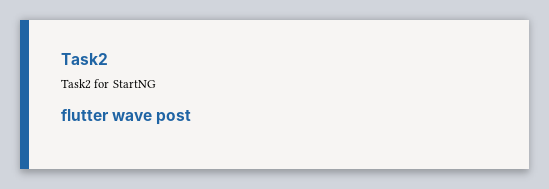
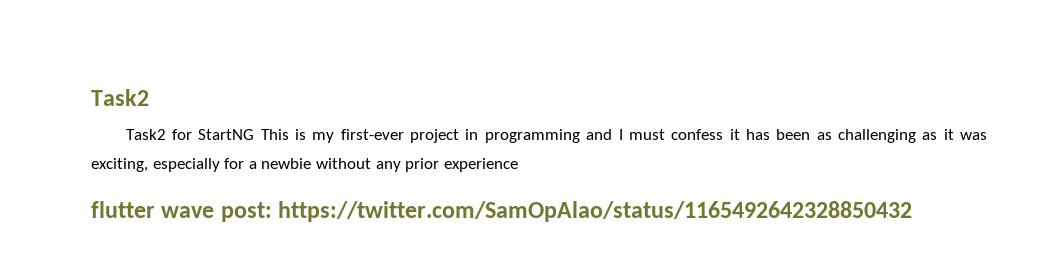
(156, 84) none -> [260,129,987,143] [91,158,518,172] This is my first-ever project in programming and I must confess it has been as challenging as it was exciting, especially for a newbie without any prior experience
[156,110,192,125] post -> [220,201,913,222] post: https://twitter.com/SamOpAlao/status/1165492642328850432

